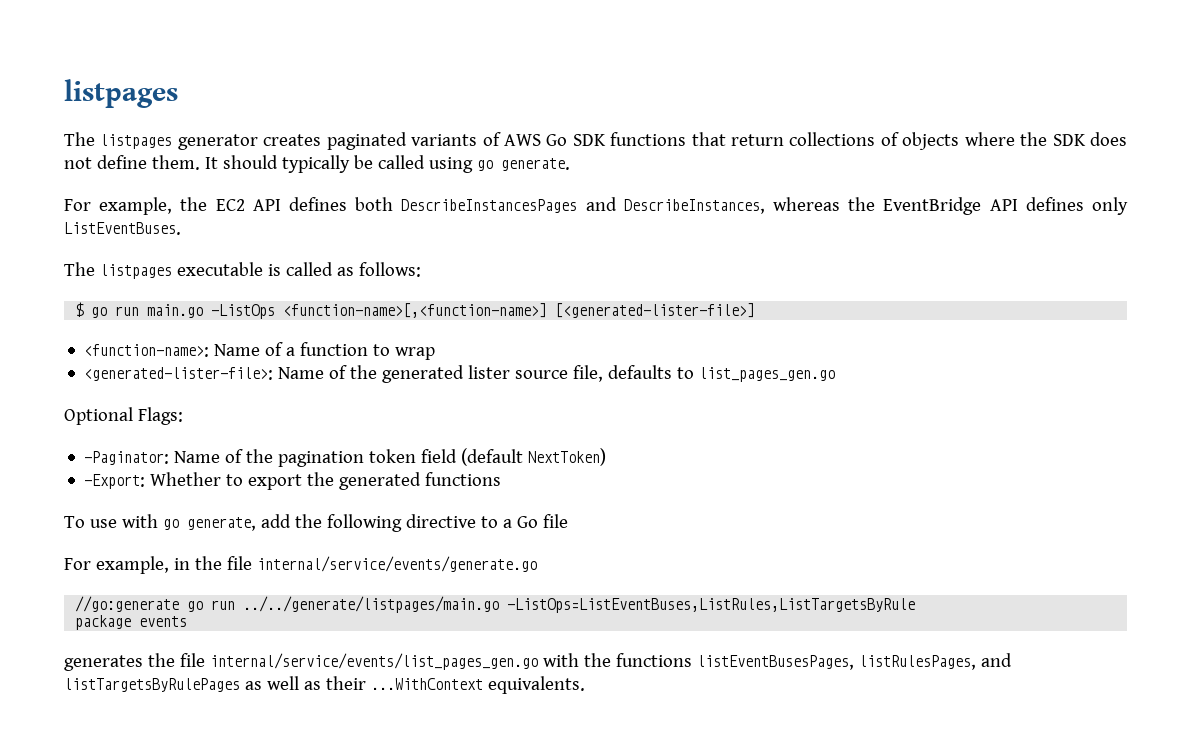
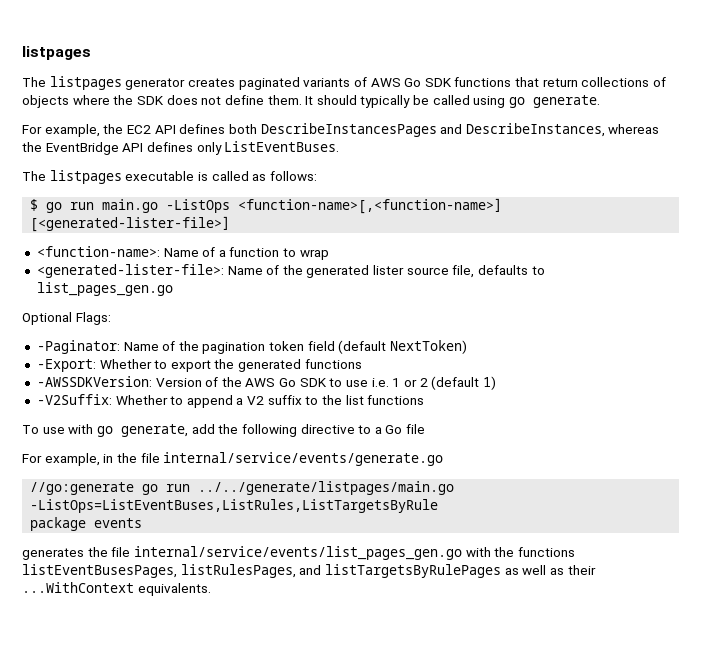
(502, 479) none -> [36,376,496,390] [36,394,425,408] // -AWSSDKVersion: Version of the AWS Go SDK to use i.e. 1 or 2 (default 1) // -V2Suffix: Whether to append a V2 suffix to the list functions

